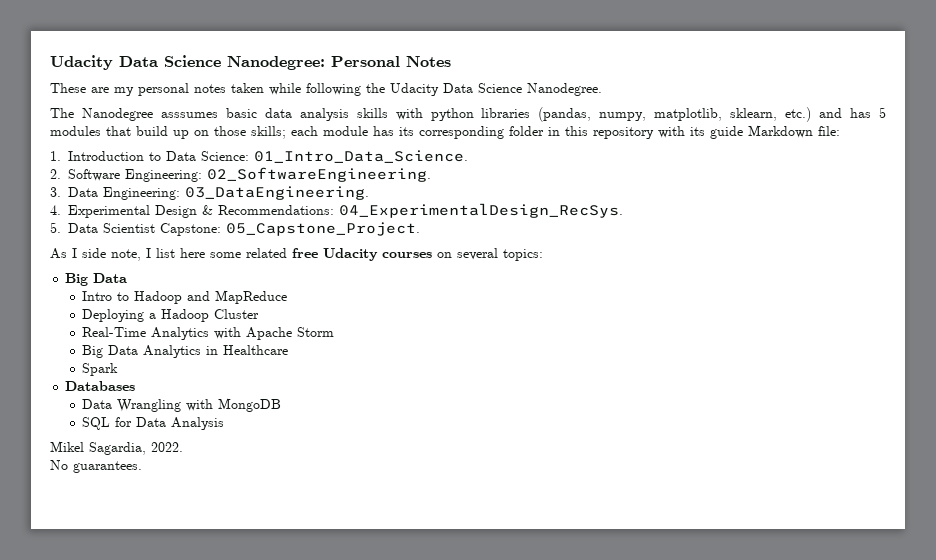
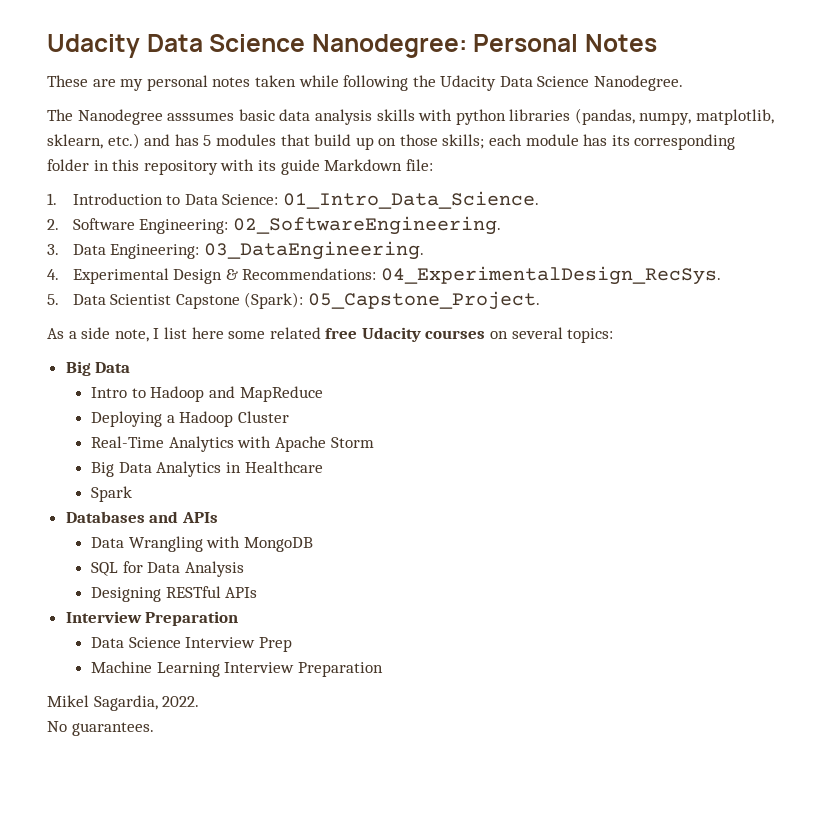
[160,223,221,236] Capstone: -> [175,292,304,309] Capstone (Spark):
[72,248,77,258] I -> [68,331,77,339] a
(136, 386) none -> [149,511,218,523] and APIs
(225, 423) none -> [91,586,258,602] [65,611,239,626] [91,637,292,652] [91,661,383,677] // Designing RESTful APIs // Interview Preparation // Data Science Interview Prep // Machine Learning Interview Preparation

